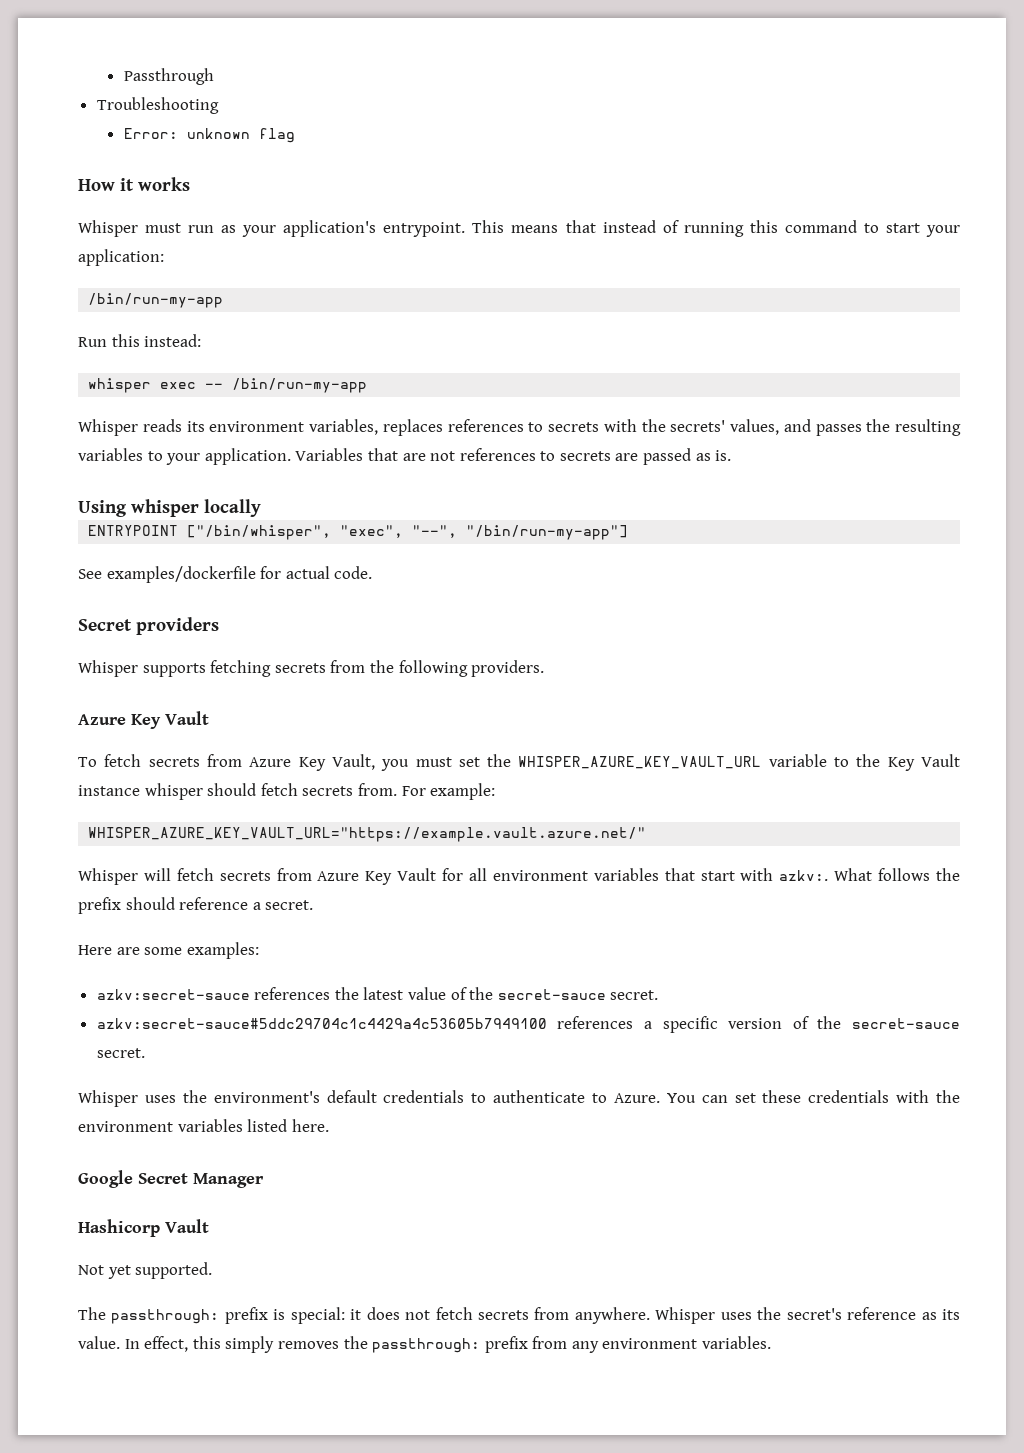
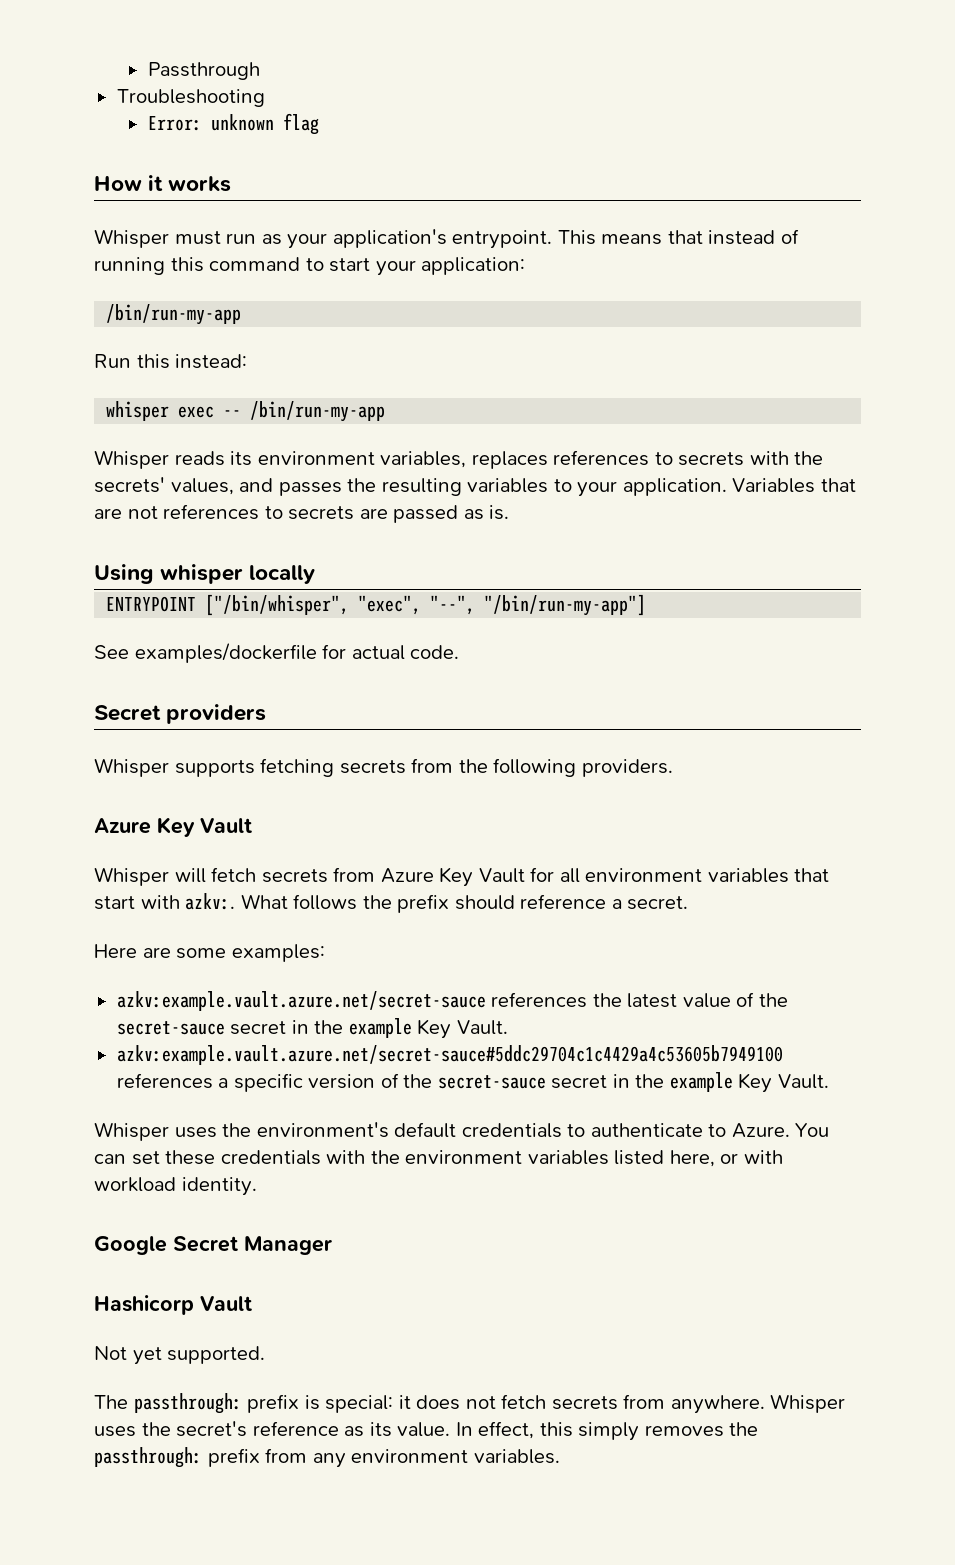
[78,754,960,771] [78,783,496,800] [88,827,647,842] // To fetch secrets from Azure Key Vault, you must set the WHISPER_AZURE_KEY_VAULT_URL variable to the Key Vault instance whisper should fetch secrets from. For example: // WHISPER_AZURE_KEY_VAULT_URL="https://example.vault.azure.net/" -> (252, 825) none
[96,989,250,1000] azkv:secret-sauce -> [116,991,486,1011] azkv:example.vault.azure.net/secret-sauce
[610,990,659,1000] [96,1018,547,1029] secret. // azkv:secret-sauce#5ddc29704c1c4429a4c53605b7949100 -> [230,1018,508,1039] [116,1045,783,1065] secret in the example Key Vault. // azkv:example.vault.azure.net/secret-sauce#5ddc29704c1c4429a4c53605b7949100
[96,1048,145,1058] secret. -> [551,1072,829,1093] secret in the example Key Vault.
[291,1119,329,1132] here. -> [669,1150,783,1167] [94,1177,257,1196] here, or with workload identity.

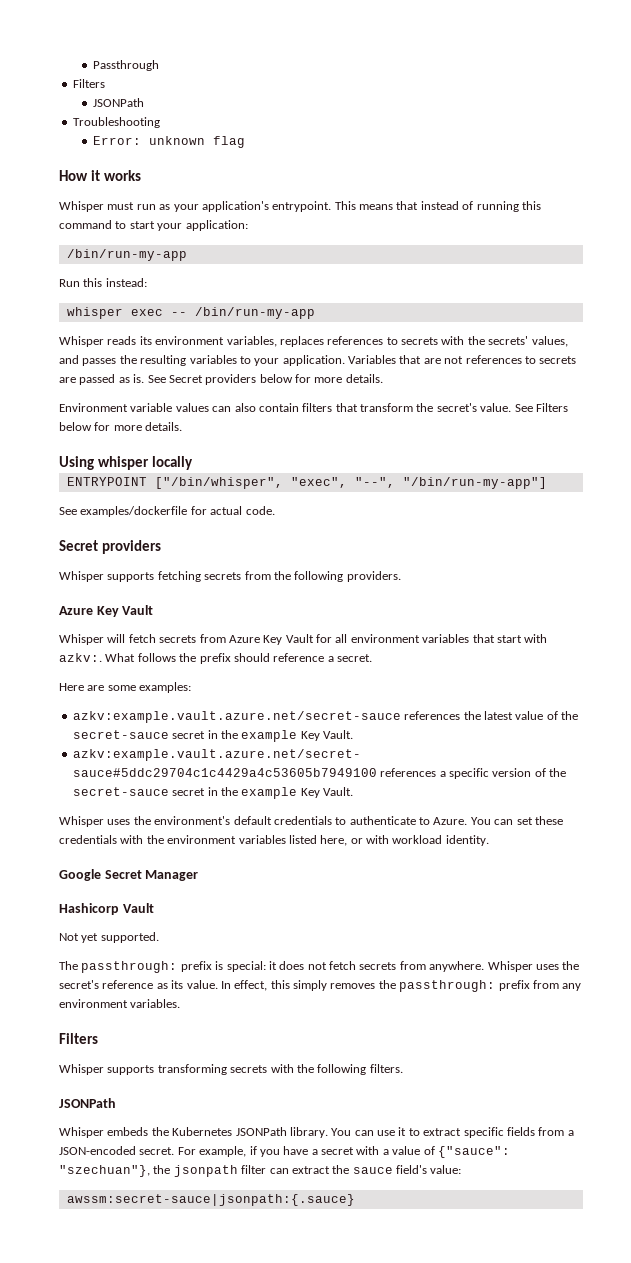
(260, 71) none -> [72,79,105,88] [93,98,145,107] // Filters // JSONPath
(510, 512) none -> [147,374,383,385] [59,403,568,412] [59,422,183,431] See Secret providers below for more details. // Environment variable values can also contain filters that transform the secret's value. See Filters below for more details.
(560, 1456) none -> [59,1033,98,1044] [59,1064,403,1075] [59,1098,116,1108] [59,1127,574,1138] [59,1146,510,1158] [59,1165,462,1177] [66,1194,355,1206] // Filters // Whisper supports transforming secrets with the following filters. // JSONPath // Whisper embeds the Kubernetes JSONPath library. You can use it to extract specific fields from a JSON-encoded secret. For example, if you have a secret with a value of {"sauce": "szechuan"}, the jsonpath filter can extract the sauce field's value: // awssm:secret-sauce|jsonpath:{.sauce}

